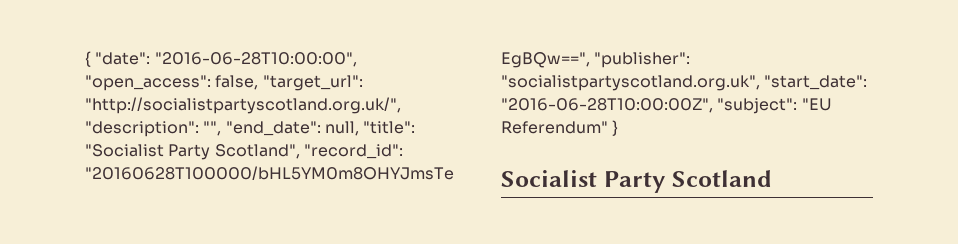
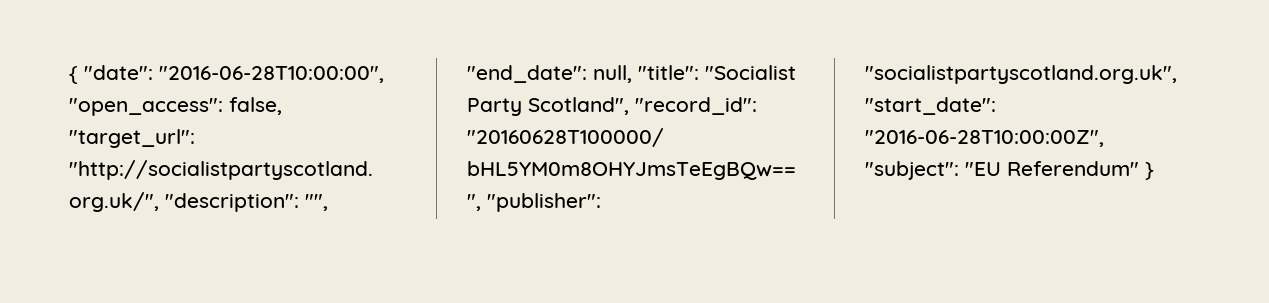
[501,170,772,193] // Socialist Party Scotland -> (1154, 171) none

